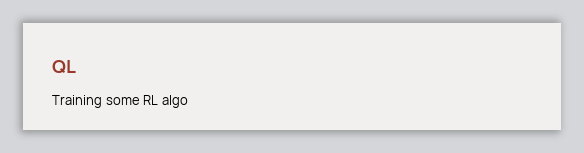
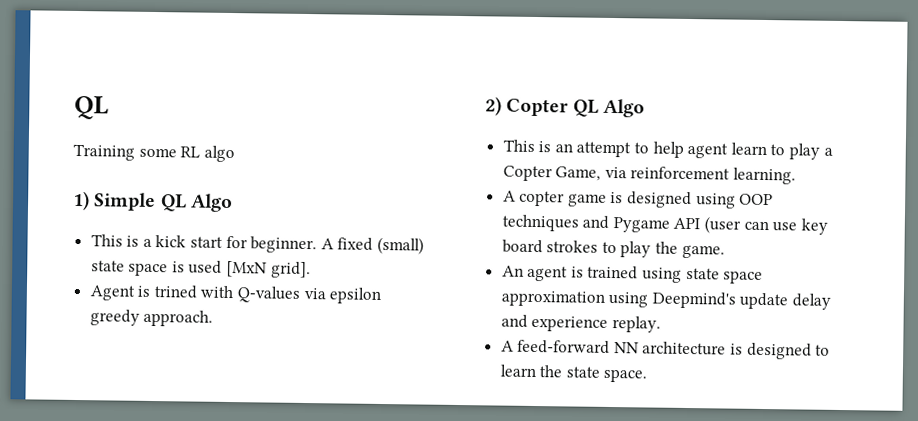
(188, 101) none -> [72,190,233,213] [90,234,425,255] [90,260,311,279] [89,285,382,304] [89,309,214,327] [485,96,645,118] [502,139,833,160] [502,165,797,185] [502,190,774,209] [501,214,828,235] [501,239,725,259] [501,265,764,284] [500,290,832,310] [500,314,661,333] [500,339,831,360] [499,364,648,383] // 1) Simple QL Algo // This is a kick start for beginner. A fixed (small) state space is used [MxN grid]. // Agent is trined with Q-values via epsilon greedy approach. // 2) Copter QL Algo // This is an attempt to help agent learn to play a Copter Game, via reinforcement learning. // A copter game is designed using OOP techniques and Pygame API (user can use key board strokes to play the game. // An agent is trained using state space approximation using Deepmind's update delay and experience replay. // A feed-forward NN architecture is designed to learn the state space.

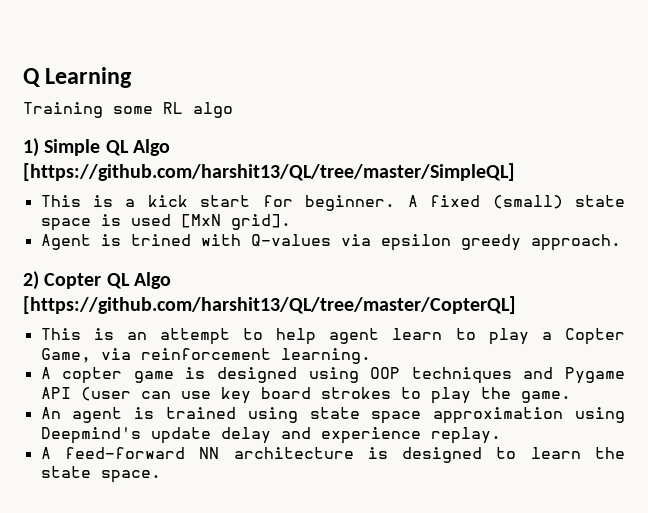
[74,95,109,120] QL -> [23,67,133,88] Q Learning
(233, 203) none -> [23,163,515,181] [https://github.com/harshit13/QL/tree/master/SimpleQL]
(645, 108) none -> [23,296,516,314] [https://github.com/harshit13/QL/tree/master/CopterQL]

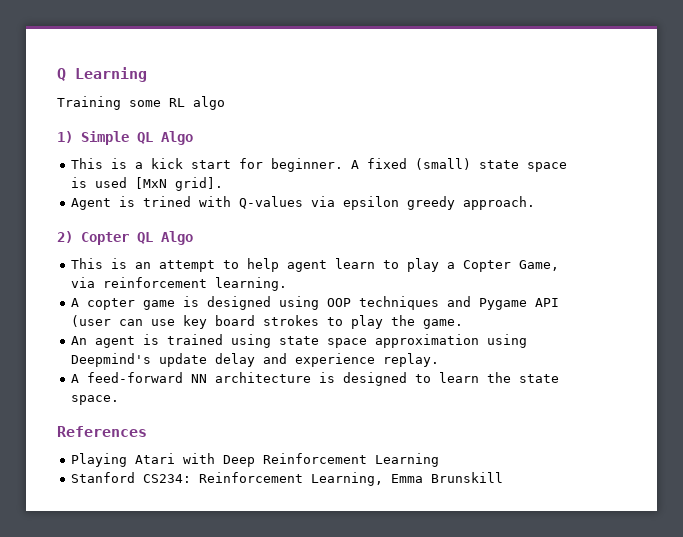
[23,163,515,181] [https://github.com/harshit13/QL/tree/master/SimpleQL] -> (193, 138) none
[23,296,516,314] [https://github.com/harshit13/QL/tree/master/CopterQL] -> (193, 238) none
(161, 476) none -> [57,426,147,437] [71,453,440,467] [71,472,504,486] // References // Playing Atari with Deep Reinforcement Learning // Stanford CS234: Reinforcement Learning, Emma Brunskill

